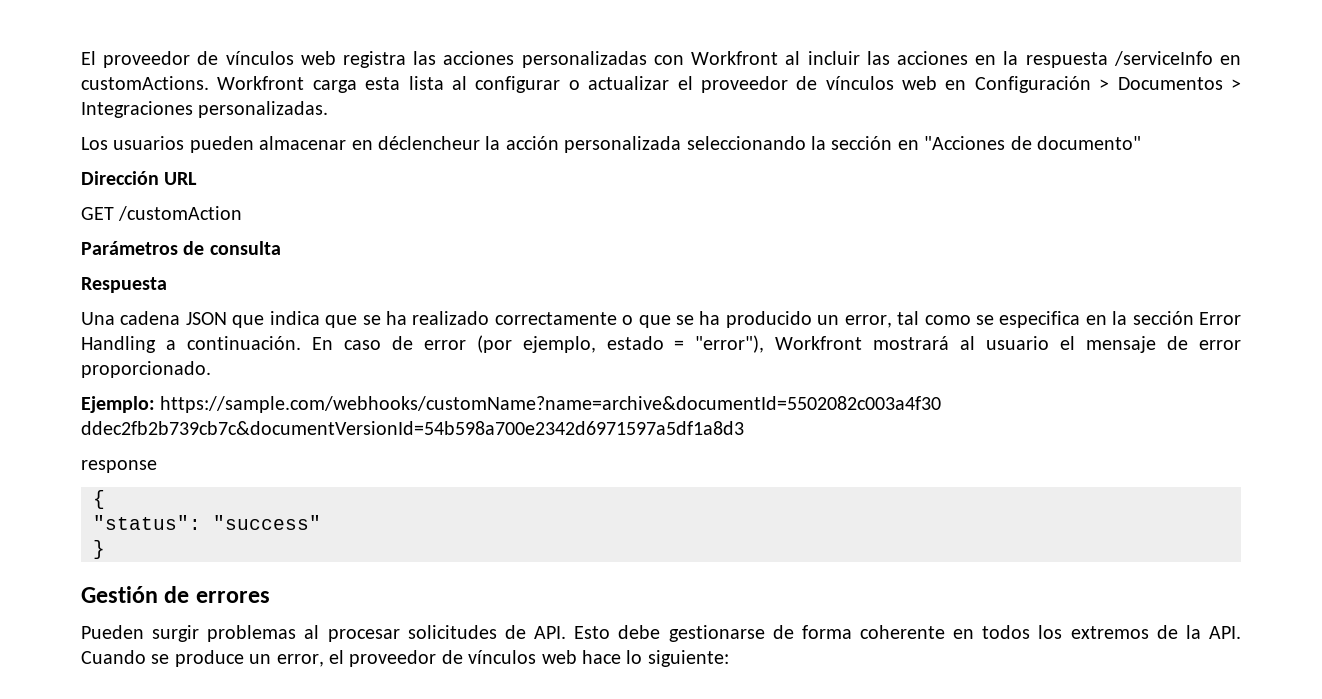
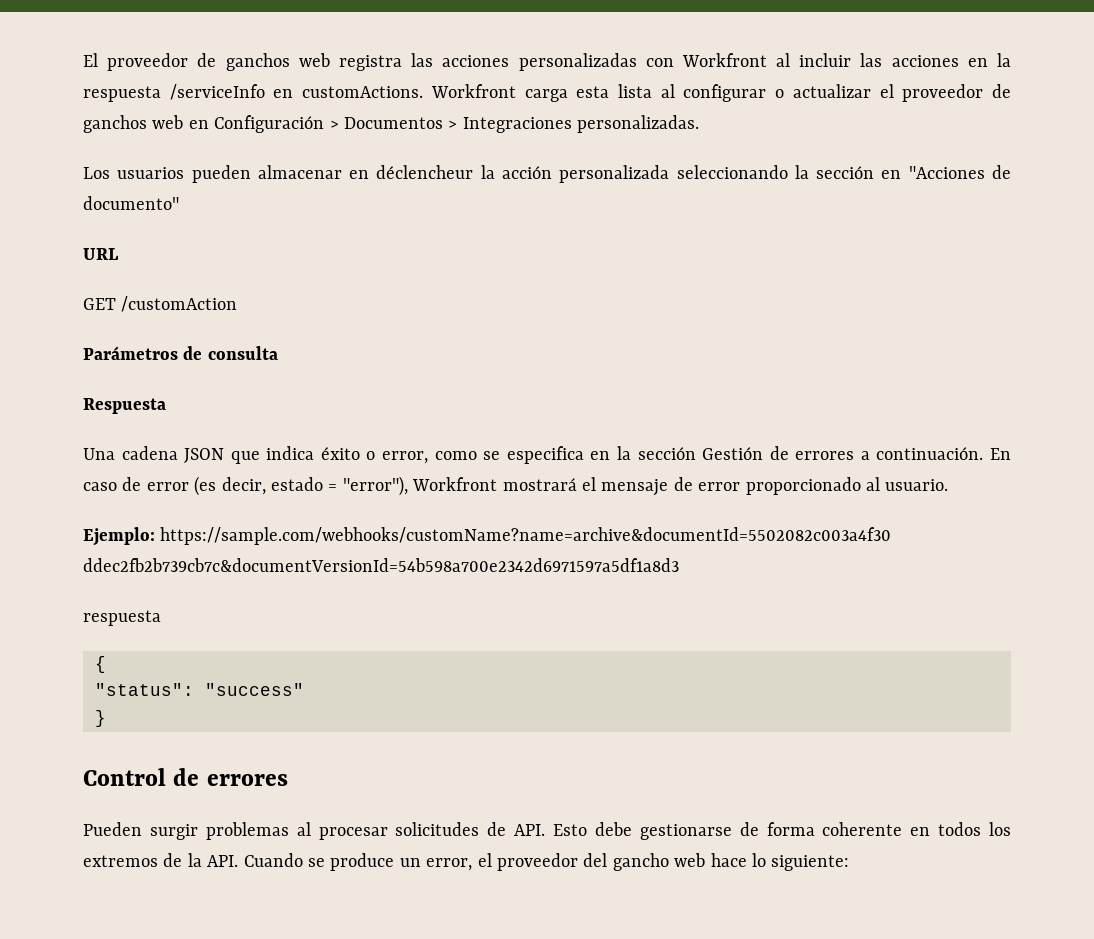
[225,51,294,65] vínculos -> [225,53,290,71] ganchos
[825,76,894,90] vínculos -> [83,115,147,133] ganchos
[81,171,159,185] Dirección -> (179, 203) none
[325,311,920,328] que se ha realizado correctamente o que se ha producido un error, tal -> [320,447,429,464] éxito o error,
[1198,312,1241,325] [81,336,156,353] Error Handling -> [702,446,855,460] Gestión de errores
[476,335,596,353] (por ejemplo, -> [194,476,266,496] (es decir,
[960,336,1050,350] al usuario -> (577, 484) none
[81,361,211,378] proporcionado. -> [745,477,949,495] proporcionado al usuario.
[81,460,157,473] response -> [83,610,161,626] respuesta
[81,586,158,603] Gestión -> [83,768,166,786] Control
[441,650,537,664] de vínculos -> [583,853,669,871] del gancho

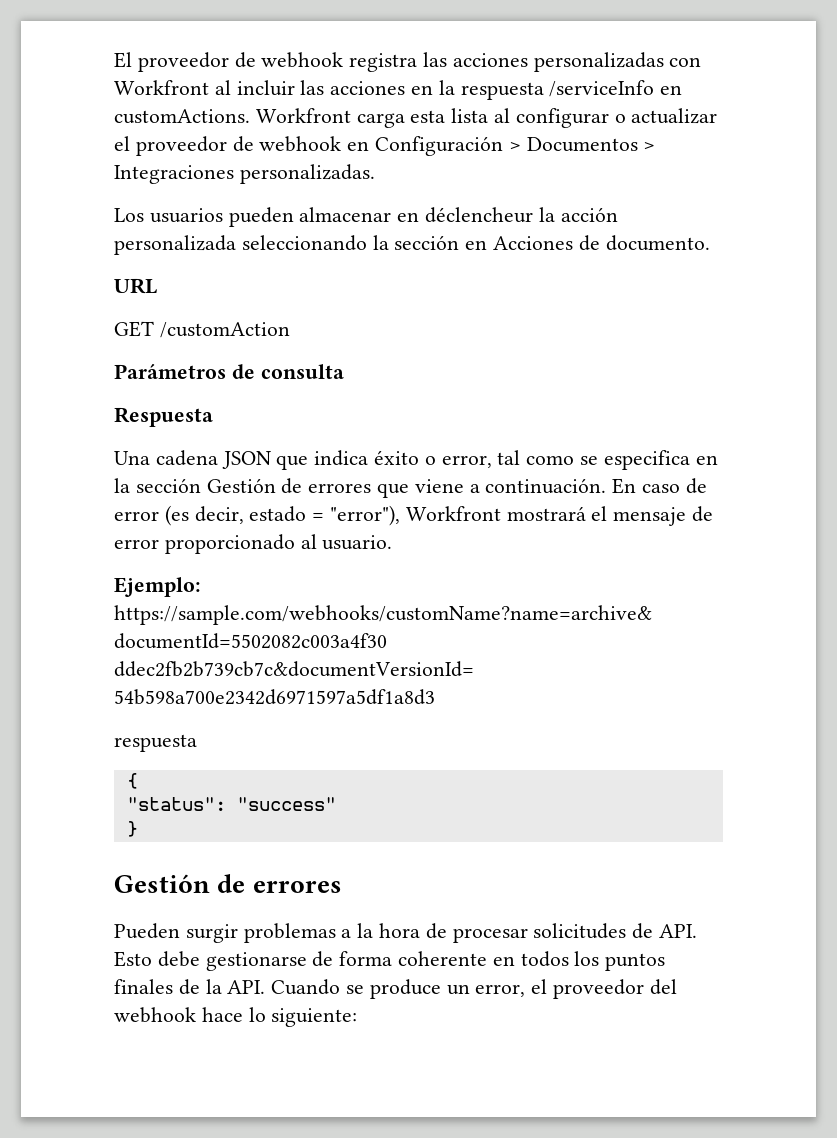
[225,53,330,71] ganchos web -> [261,52,344,68] webhook
[83,115,184,133] ganchos web -> [259,136,342,152] webhook
[908,165,1012,179] [83,196,179,210] "Acciones de documento" -> [493,235,710,251] Acciones de documento.
(429, 457) none -> [497,450,521,465] tal
(855, 455) none -> [377,479,464,498] que viene
[83,768,166,786] Control -> [114,874,210,893] Gestión
[296,822,311,836] al -> [341,923,447,939] a la hora de
[83,855,158,867] extremos -> [605,953,666,971] [114,979,173,994] puntos finales
[612,853,706,871] gancho web -> [114,1007,196,1023] webhook

